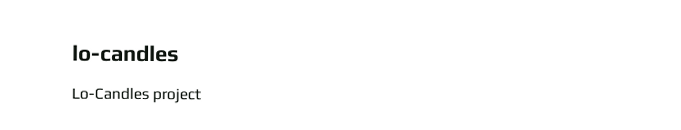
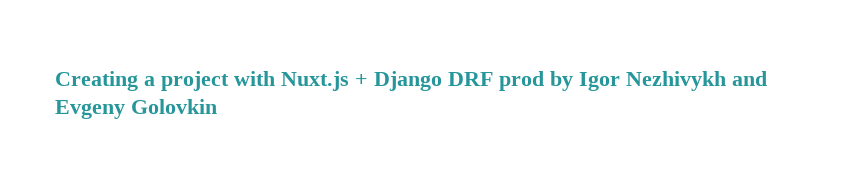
[72,44,180,63] [71,87,202,104] lo-candles // Lo-Candles project -> [55,71,767,91] [55,99,217,119] Creating a project with Nuxt.js + Django DRF prod by Igor Nezhivykh and Evgeny Golovkin

